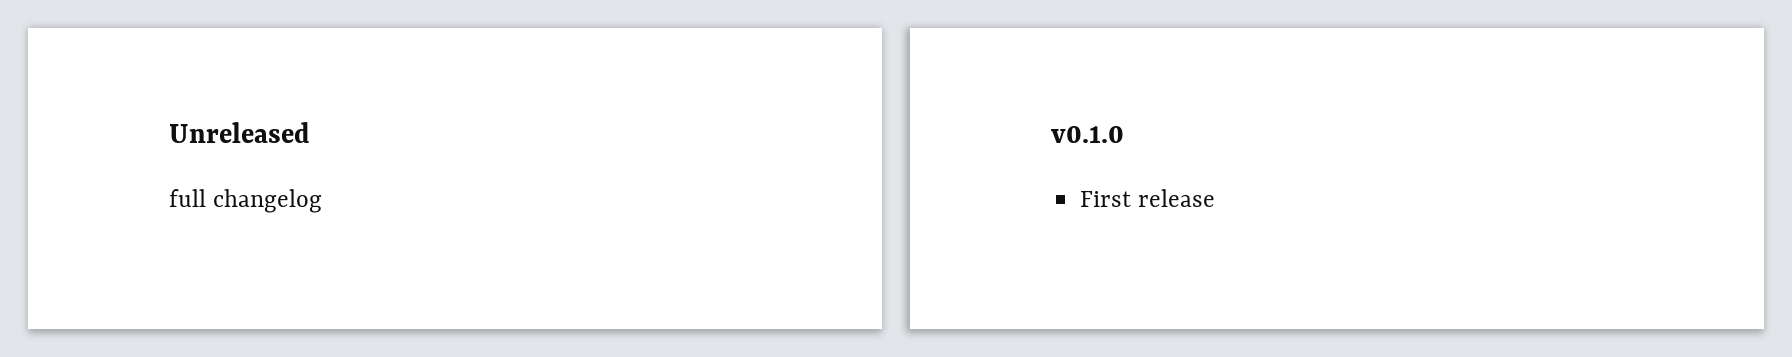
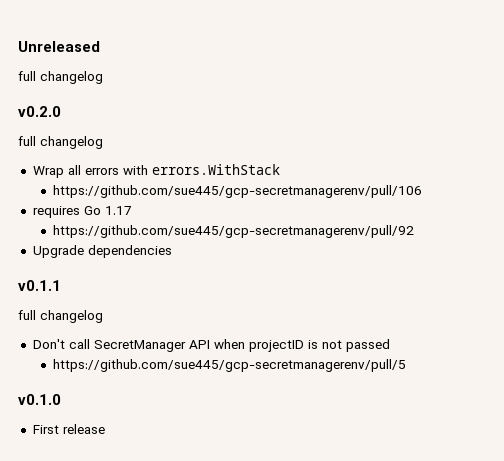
(323, 201) none -> [18,106,61,117] [18,136,103,149] [32,164,280,178] [53,185,423,198] [32,206,132,218] [53,225,415,238] [32,245,172,258] [18,280,61,291] [18,310,103,323] [32,339,390,352] [53,359,407,372] // v0.2.0 // full changelog // Wrap all errors with errors.WithStack // https://github.com/sue445/gcp-secretmanagerenv/pull/106 // requires Go 1.17 // https://github.com/sue445/gcp-secretmanagerenv/pull/92 // Upgrade dependencies // v0.1.1 // full changelog // Don't call SecretManager API when projectID is not passed // https://github.com/sue445/gcp-secretmanagerenv/pull/5

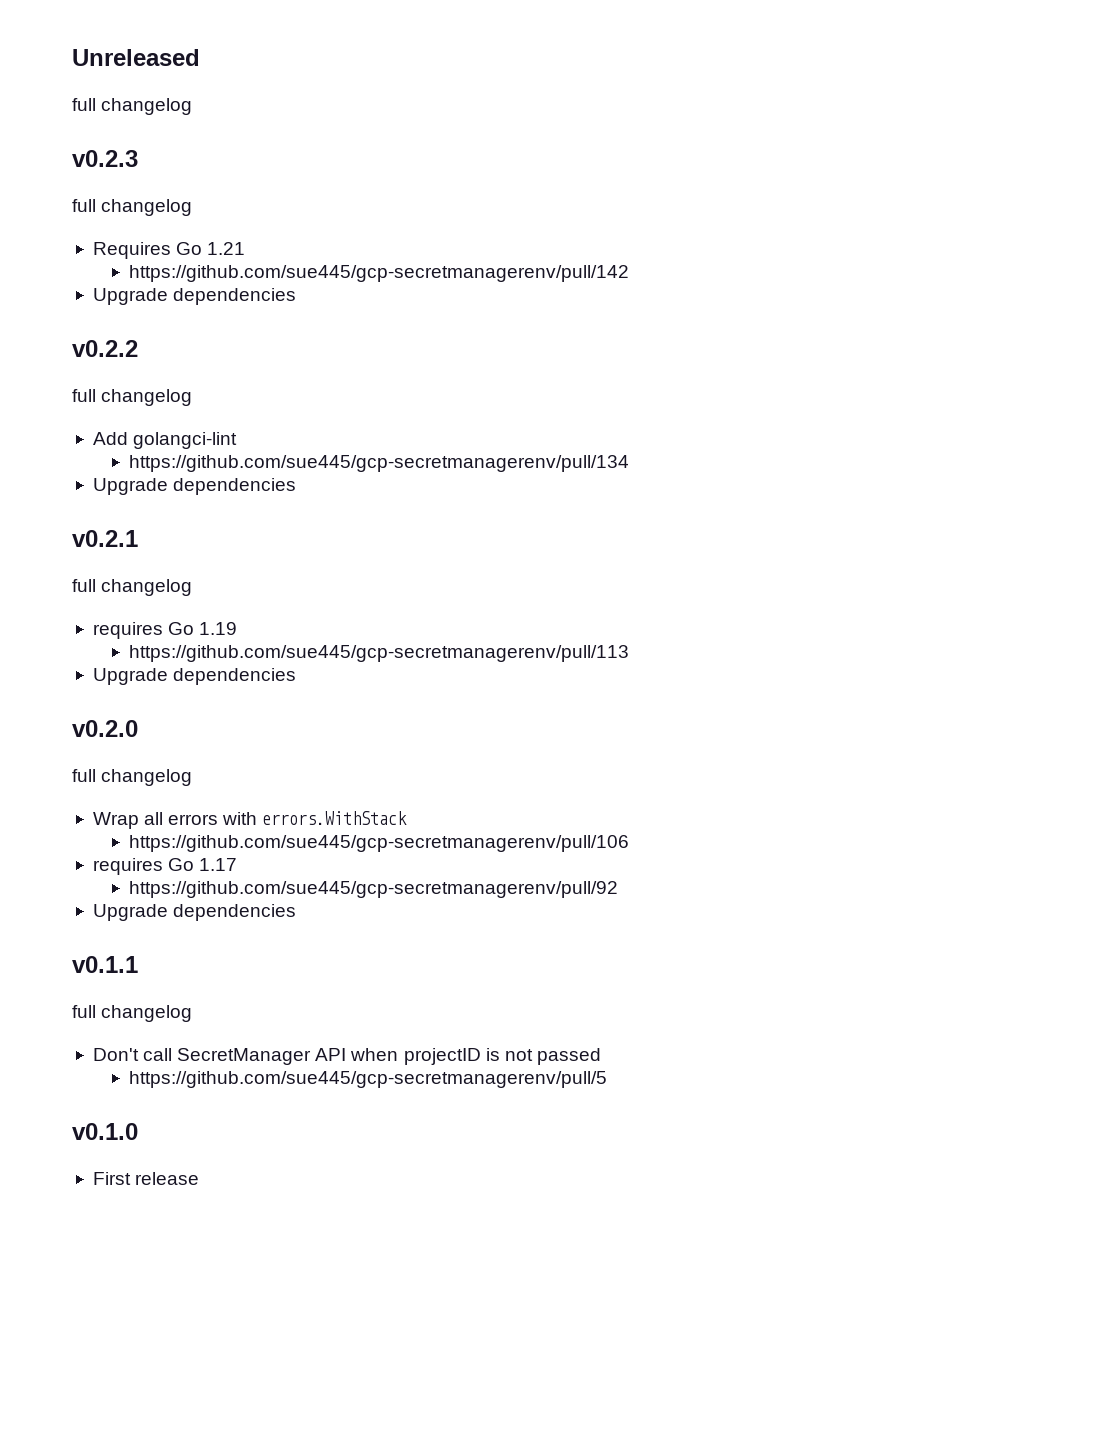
(103, 77) none -> [72,150,138,167] [72,199,193,216] [92,242,246,259] [128,265,629,282] [92,288,297,305] [72,340,138,357] [72,389,193,406] [92,432,238,449] [128,455,629,472] [92,478,297,495] [72,530,138,547] [72,579,193,596] [92,622,238,639] [128,645,629,662] [92,668,297,685] // v0.2.3 // full changelog // Requires Go 1.21 // https://github.com/sue445/gcp-secretmanagerenv/pull/142 // Upgrade dependencies // v0.2.2 // full changelog // Add golangci-lint // https://github.com/sue445/gcp-secretmanagerenv/pull/134 // Upgrade dependencies // v0.2.1 // full changelog // requires Go 1.19 // https://github.com/sue445/gcp-secretmanagerenv/pull/113 // Upgrade dependencies

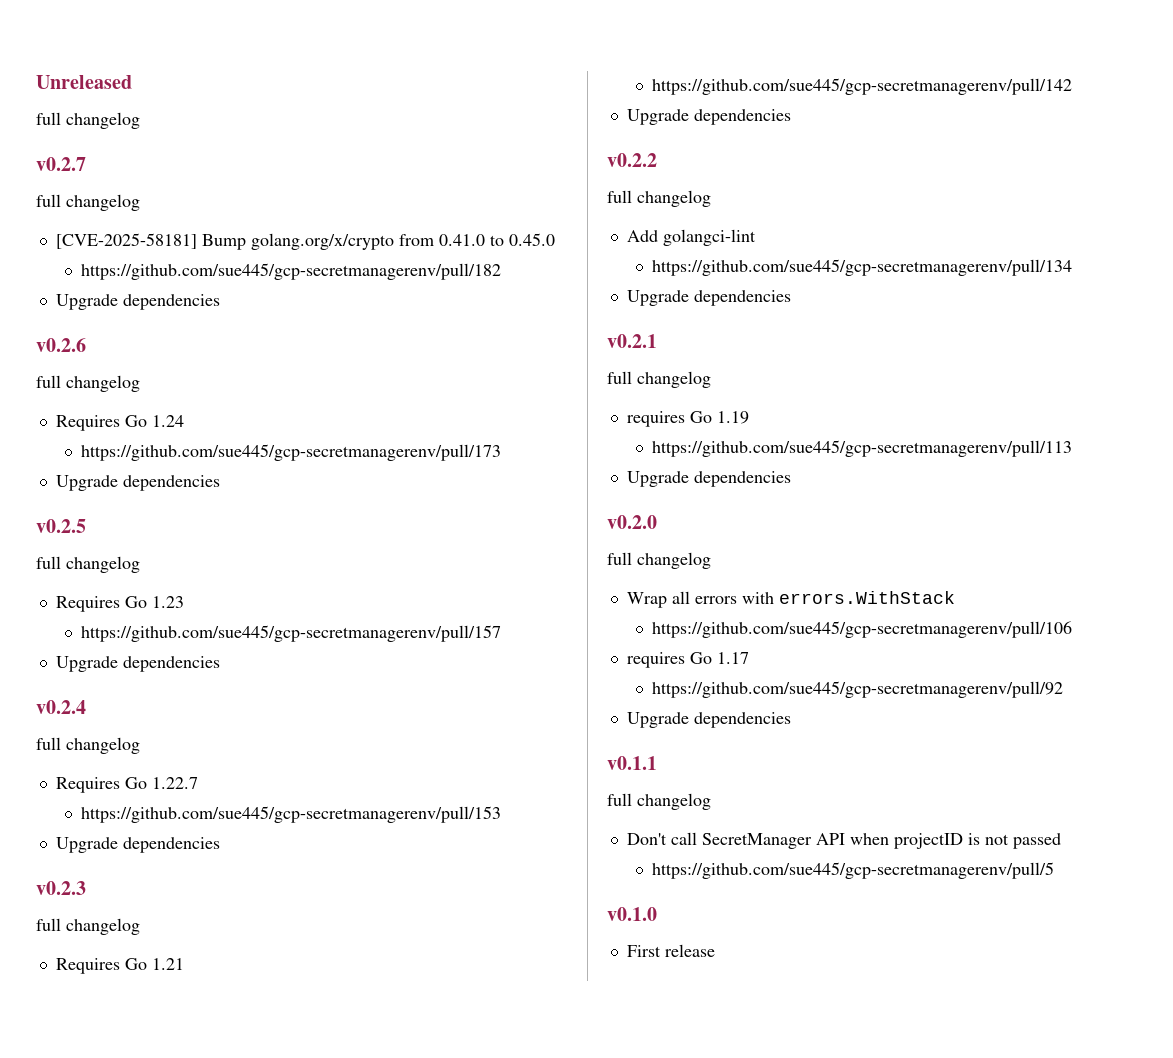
(193, 106) none -> [36,157,86,171] [36,194,140,211] [55,233,555,250] [80,263,501,280] [55,294,220,310] [36,338,86,352] [36,375,140,392] [55,415,184,431] [80,444,501,461] [55,475,220,491] [36,519,86,533] [36,556,140,573] [55,596,184,612] [80,625,501,642] [55,656,220,672] [36,700,86,714] [36,737,140,754] [55,777,198,793] [80,806,501,823] [55,837,220,853] // v0.2.7 // full changelog // [CVE-2025-58181] Bump golang.org/x/crypto from 0.41.0 to 0.45.0 // https://github.com/sue445/gcp-secretmanagerenv/pull/182 // Upgrade dependencies // v0.2.6 // full changelog // Requires Go 1.24 // https://github.com/sue445/gcp-secretmanagerenv/pull/173 // Upgrade dependencies // v0.2.5 // full changelog // Requires Go 1.23 // https://github.com/sue445/gcp-secretmanagerenv/pull/157 // Upgrade dependencies // v0.2.4 // full changelog // Requires Go 1.22.7 // https://github.com/sue445/gcp-secretmanagerenv/pull/153 // Upgrade dependencies

